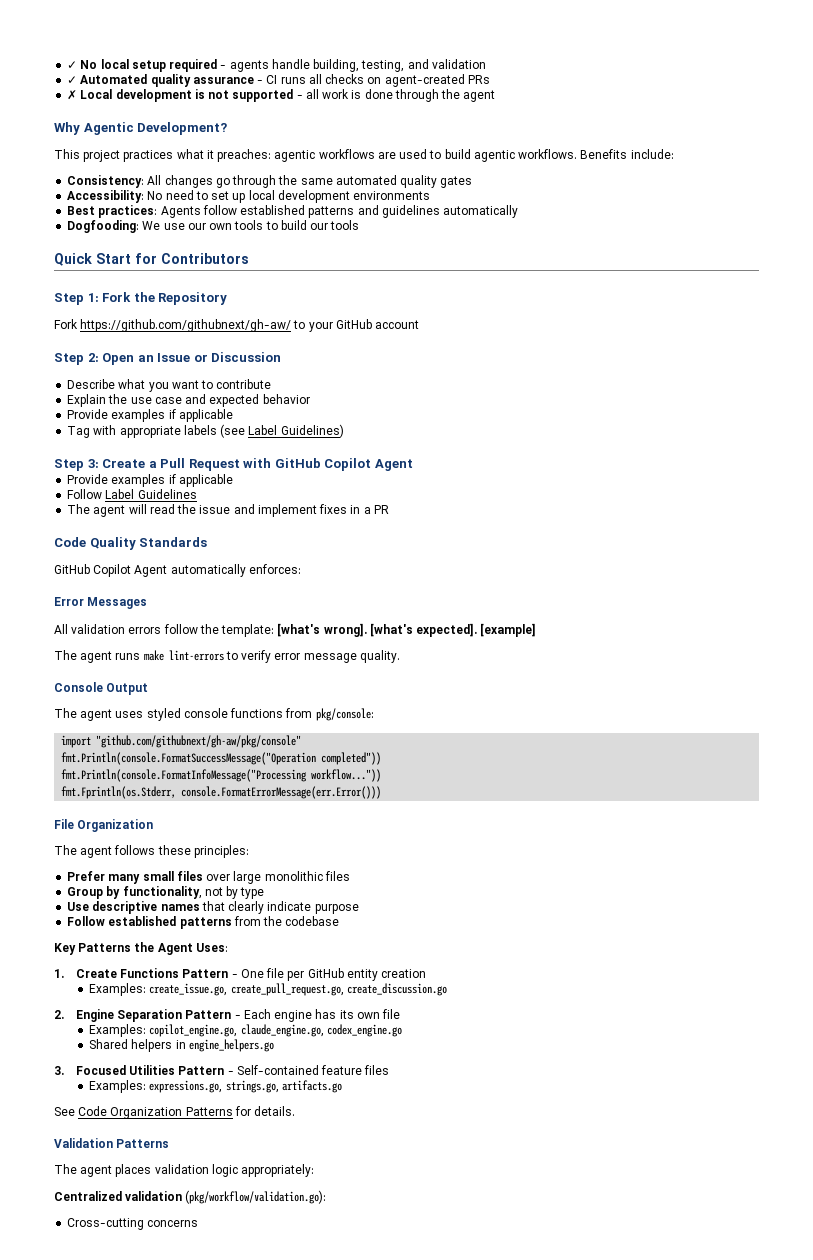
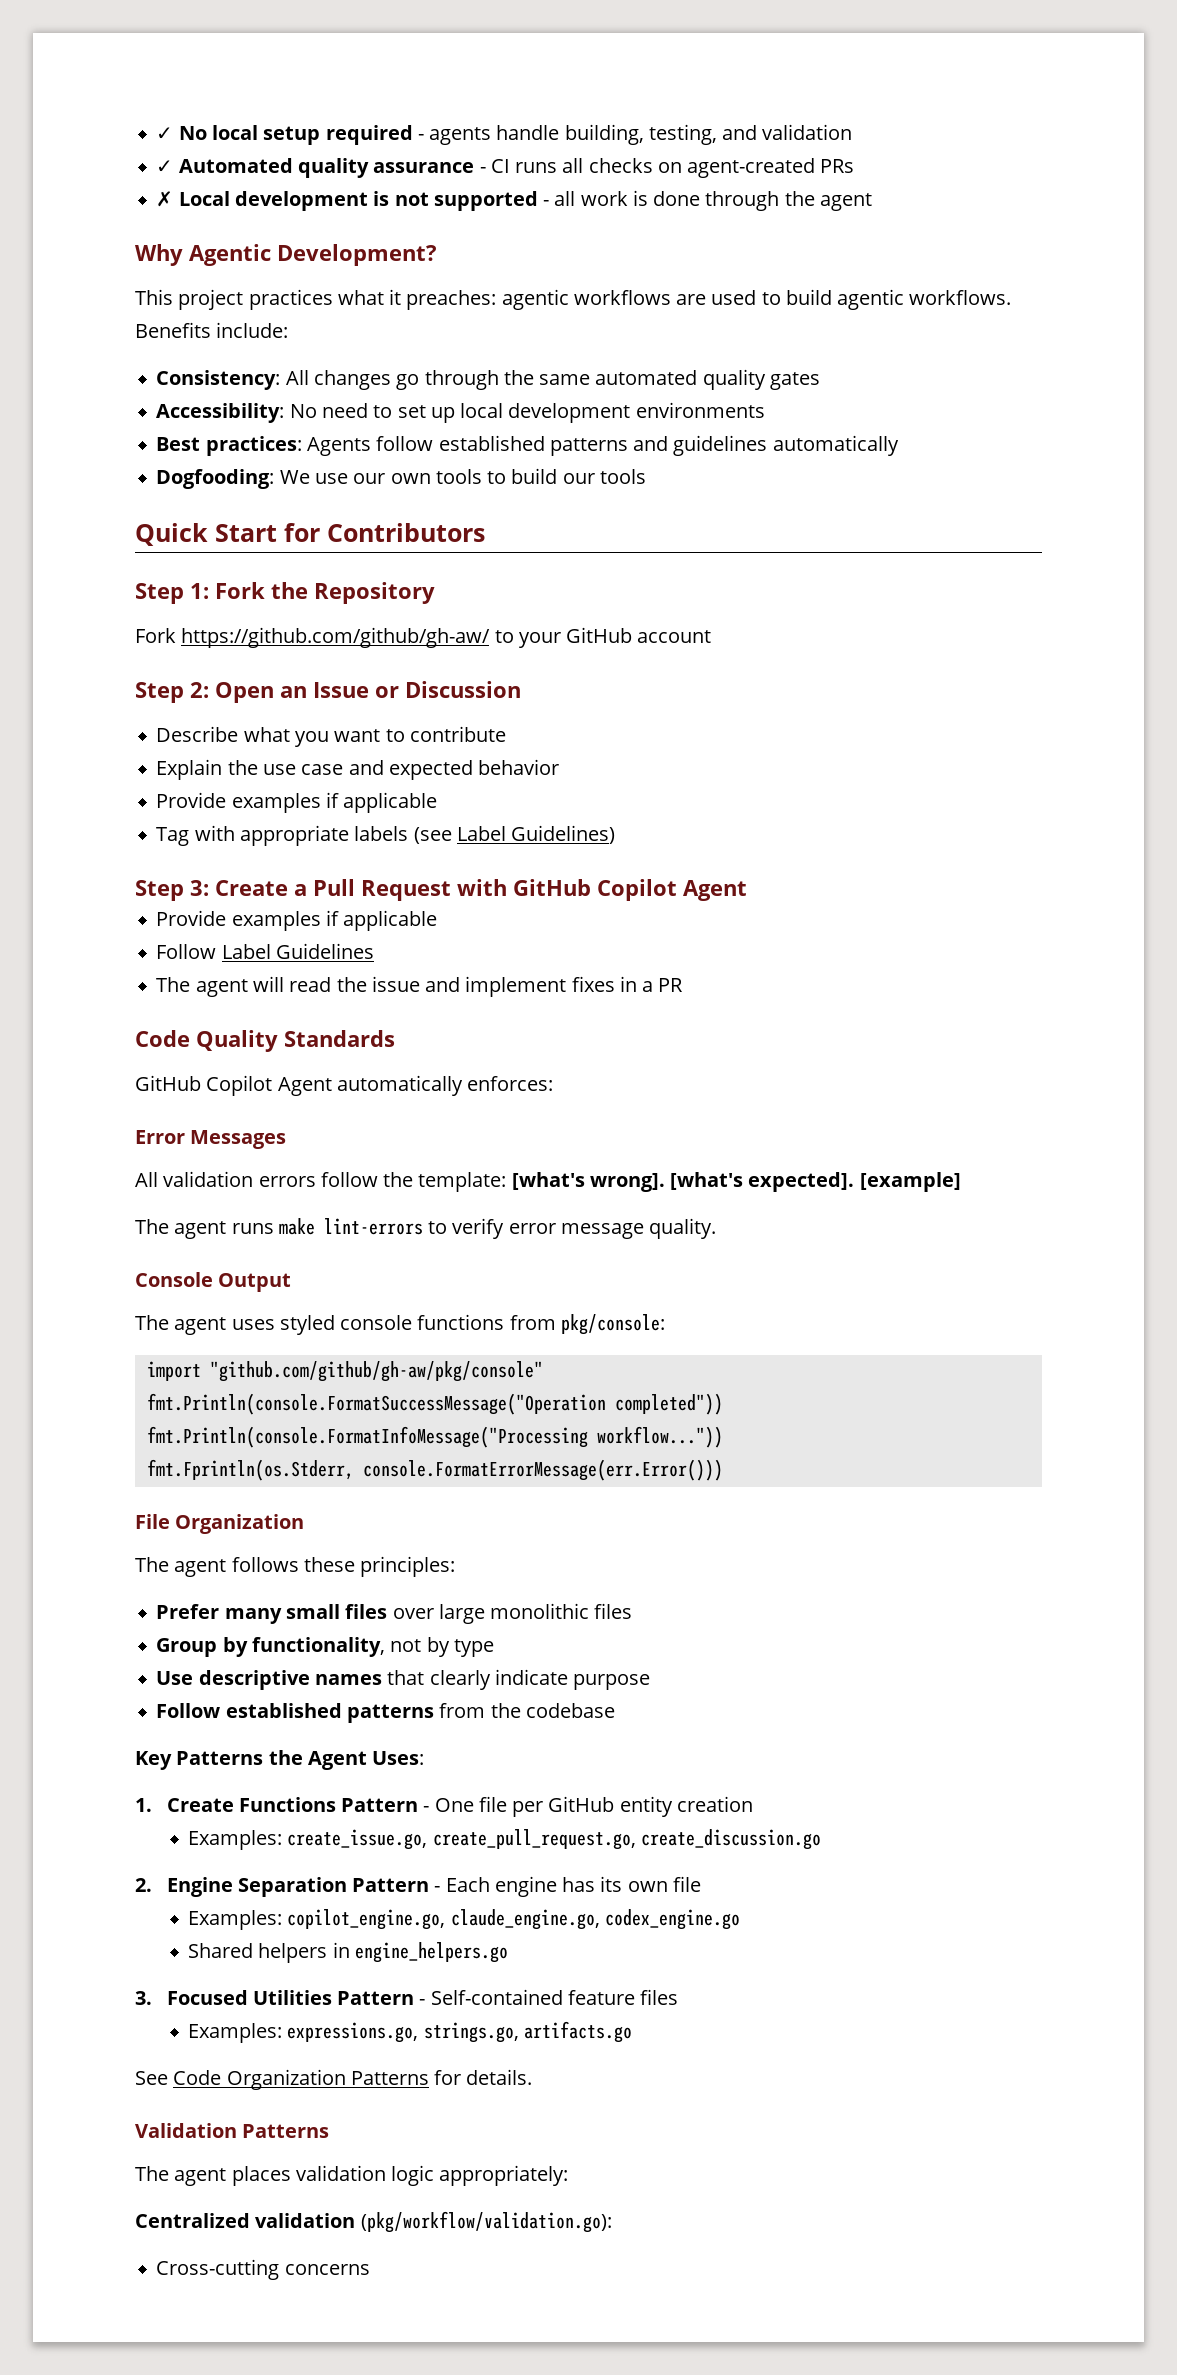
[80,319,292,332] https://github.com/githubnext/gh-aw/ -> [181,627,491,648] https://github.com/github/gh-aw/
[96,735,302,748] "github.com/githubnext/gh-aw/pkg/console" -> [209,1361,543,1382] "github.com/github/gh-aw/pkg/console"

